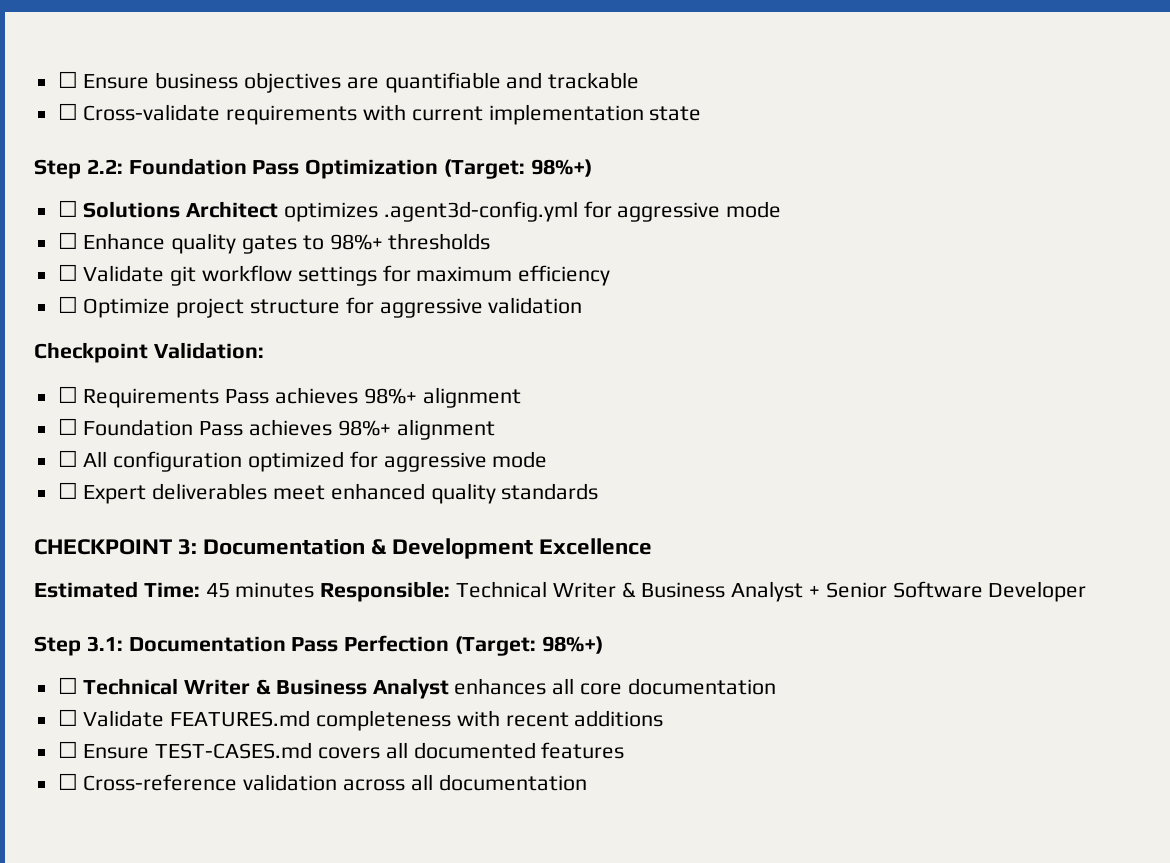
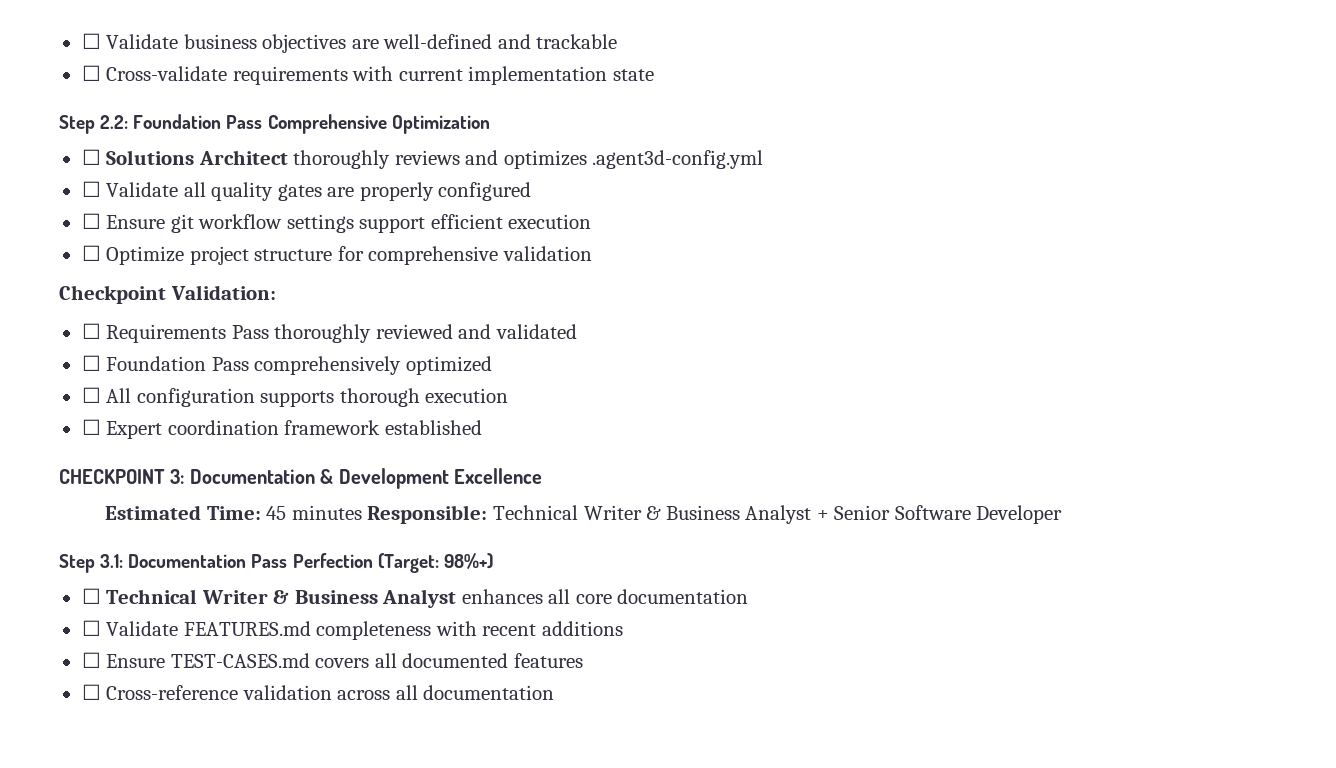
[57,71,150,89] ☐ Ensure -> [81,33,179,49] ☐ Validate
[384,72,501,93] quantifiable -> [383,34,493,49] well-defined
(300, 167) none -> [267,114,387,134] Comprehensive
[444,159,592,179] (Target: 98%+) -> (490, 124) none
(279, 209) none -> [293,150,499,169] thoroughly reviews and
[583,201,782,222] [57,232,491,254] [57,264,611,286] for aggressive mode // ☐ Enhance quality gates to 98%+ thresholds // ☐ Validate git workflow settings for maximum efficiency -> [81,181,532,201] [81,213,592,233] // ☐ Validate all quality gates are properly configured // ☐ Ensure git workflow settings support efficient execution
[379,298,483,318] aggressive -> [368,246,499,265] comprehensive
[275,387,521,408] achieves 98%+ alignment -> [274,324,577,343] thoroughly reviewed and validated
[249,419,495,440] achieves 98%+ alignment -> [254,356,492,375] comprehensively optimized
[248,451,548,472] [57,482,599,504] optimized for aggressive mode // ☐ Expert deliverables meet enhanced quality standards -> [260,388,509,407] [81,419,482,439] supports thorough execution // ☐ Expert coordination framework established

